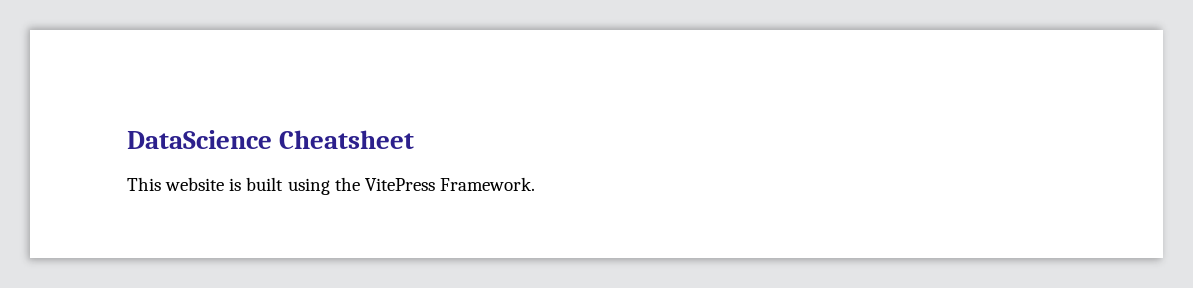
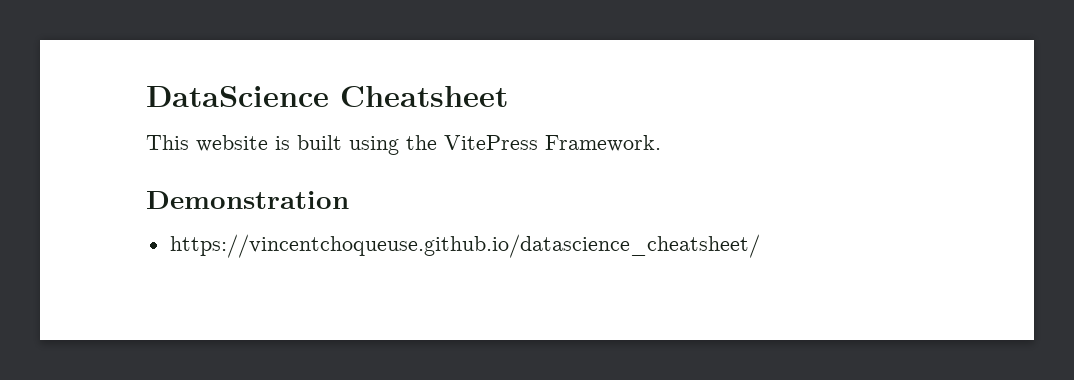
(535, 184) none -> [146,191,349,209] [169,234,760,258] // Demonstration // https://vincentchoqueuse.github.io/datascience_cheatsheet/

